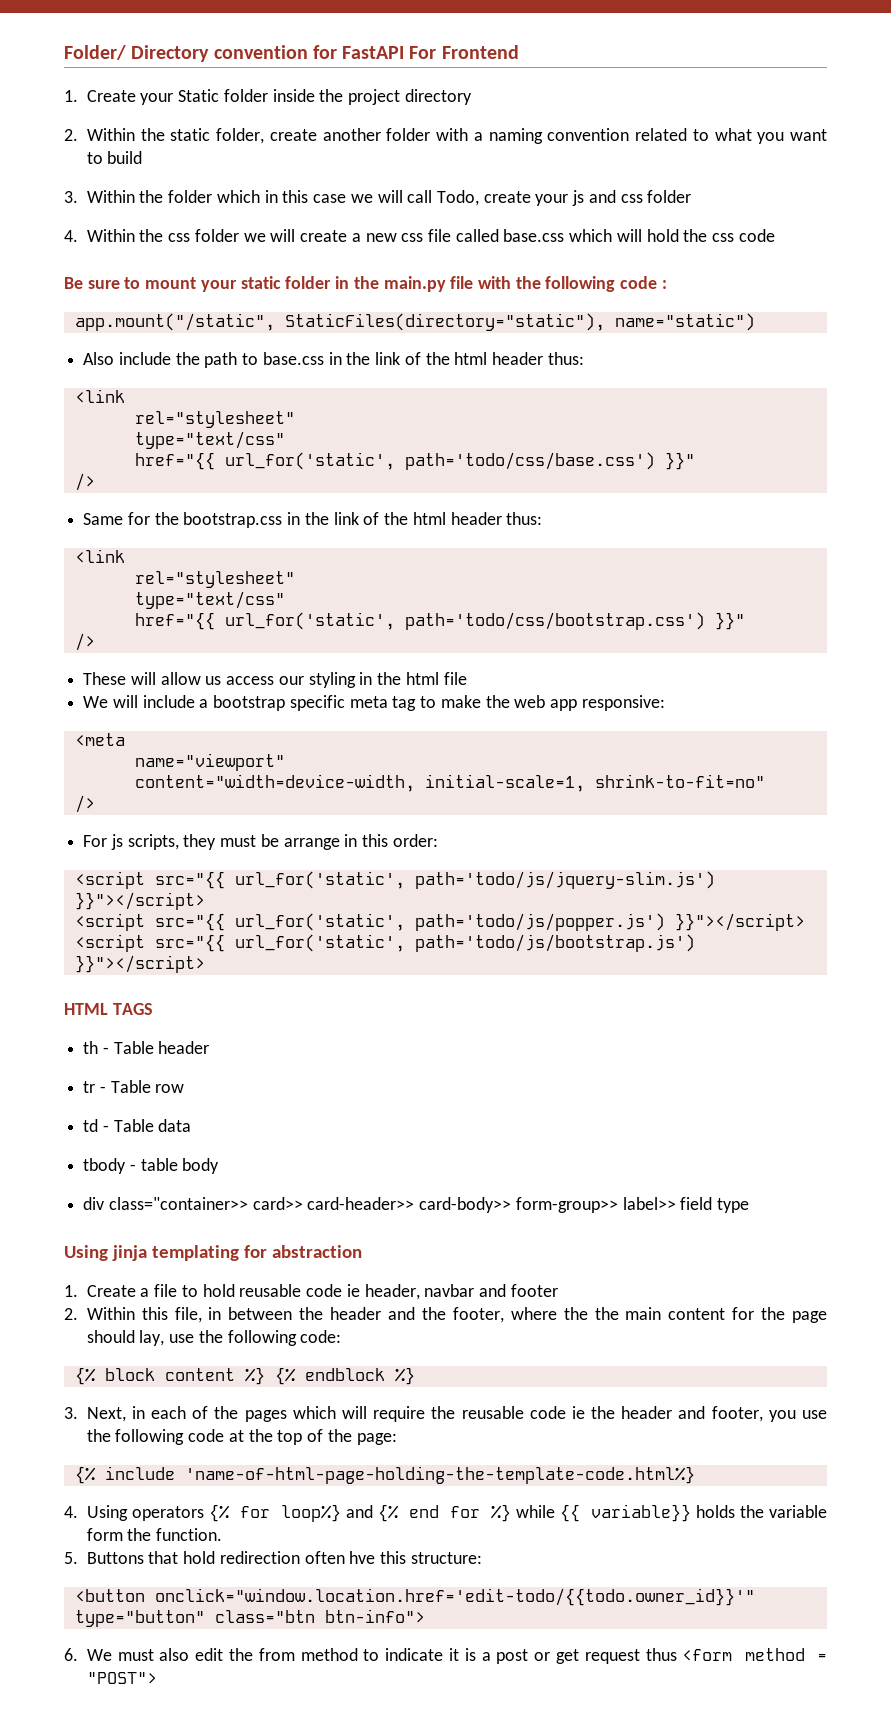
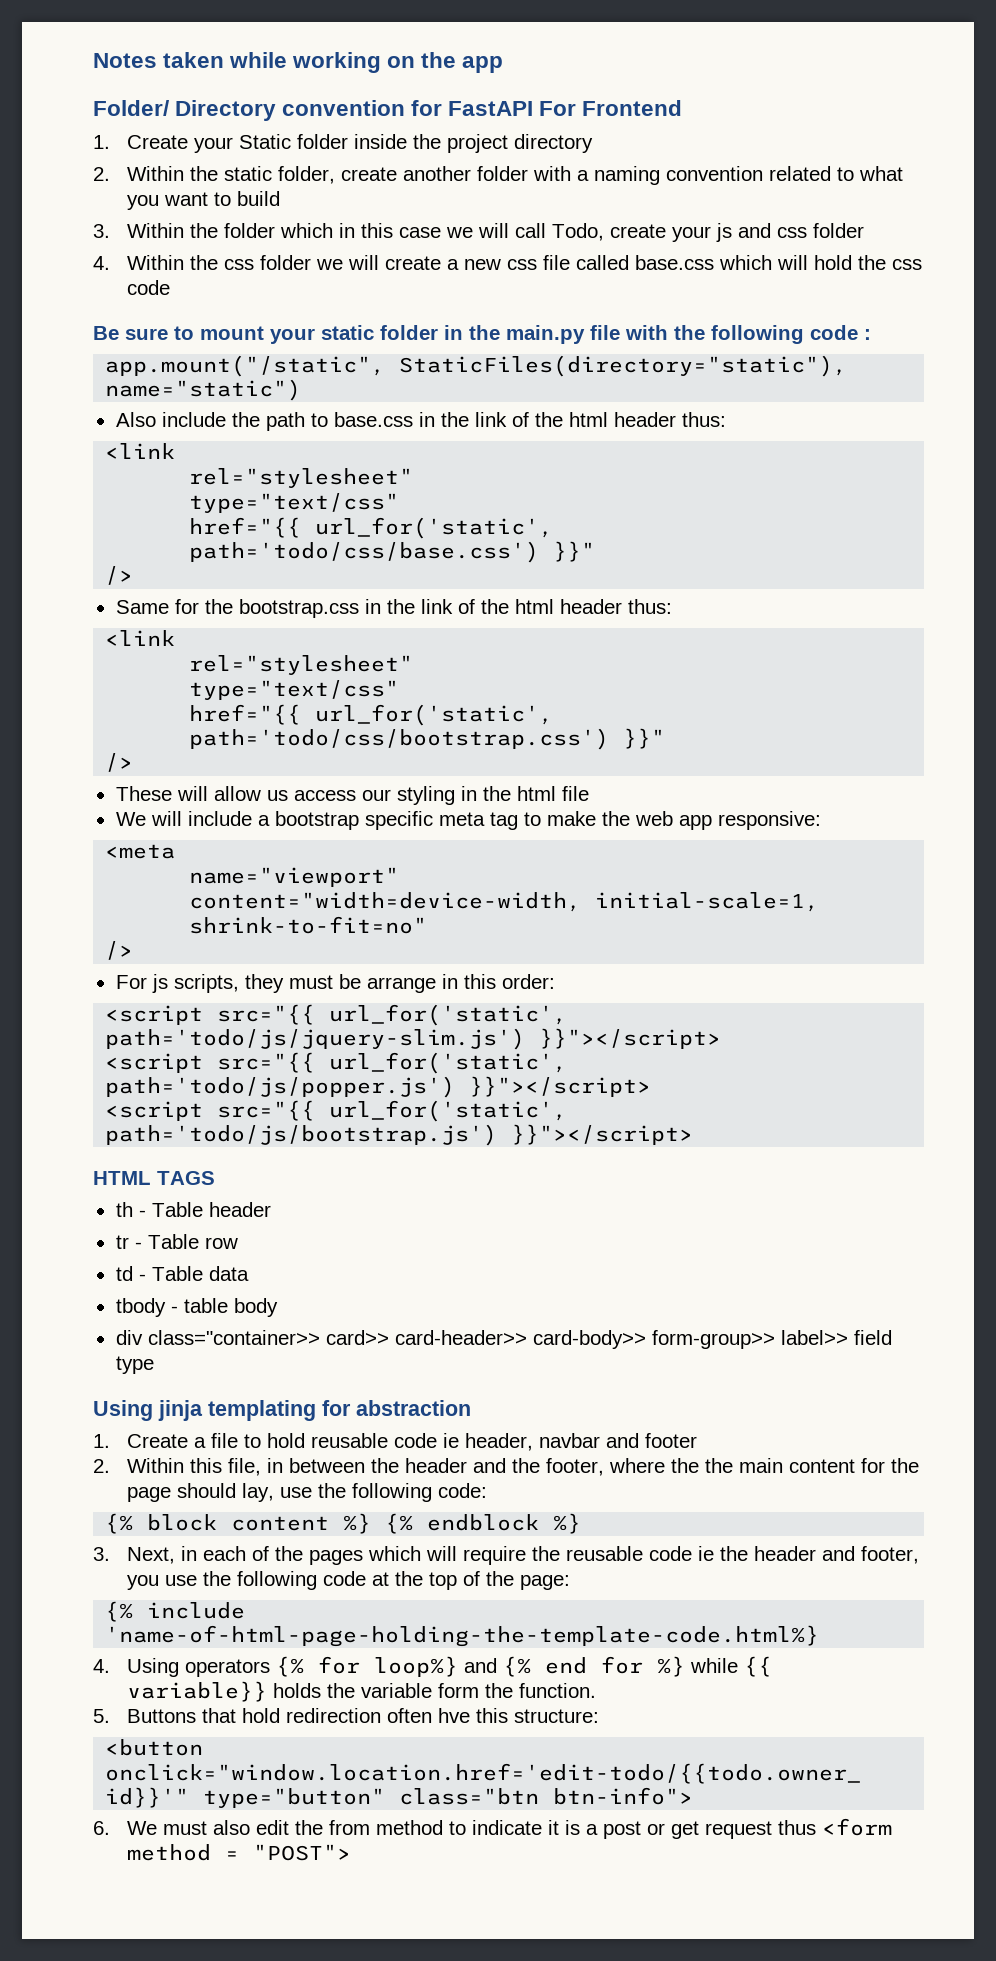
(64, 52) none -> [93,52,504,73] Notes taken while working on the app //

